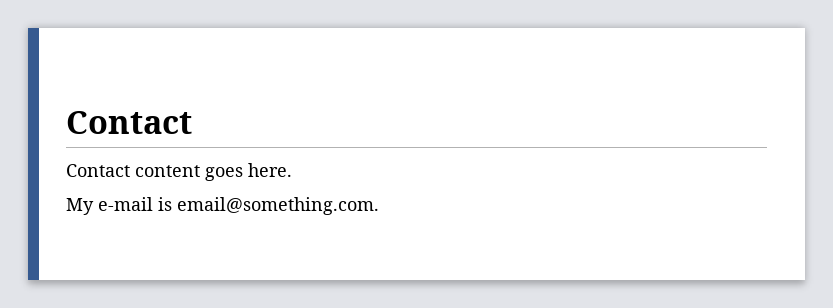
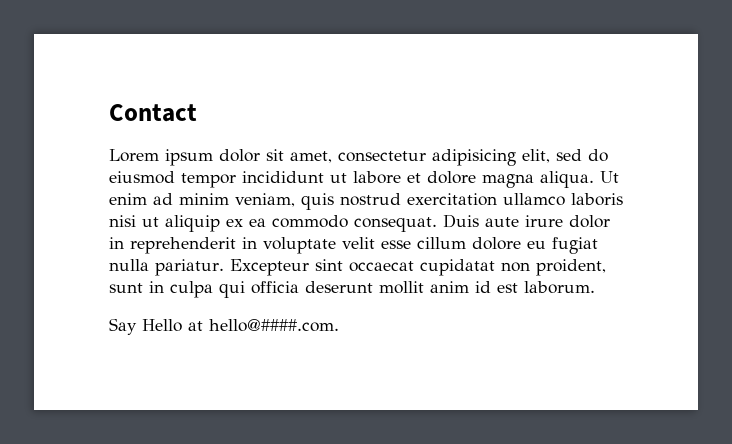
[66,163,292,181] [66,197,379,215] Contact content goes here. // My e-mail is email@something.com. -> [109,149,608,166] [109,171,619,188] [109,193,623,210] [109,214,610,232] [109,237,598,254] [109,259,606,276] [109,281,595,298] [109,318,339,335] Lorem ipsum dolor sit amet, consectetur adipisicing elit, sed do eiusmod tempor incididunt ut labore et dolore magna aliqua. Ut enim ad minim veniam, quis nostrud exercitation ullamco laboris nisi ut aliquip ex ea commodo consequat. Duis aute irure dolor in reprehenderit in voluptate velit esse cillum dolore eu fugiat nulla pariatur. Excepteur sint occaecat cupidatat non proident, sunt in culpa qui officia deserunt mollit anim id est laborum. // Say Hello at hello@####.com.

